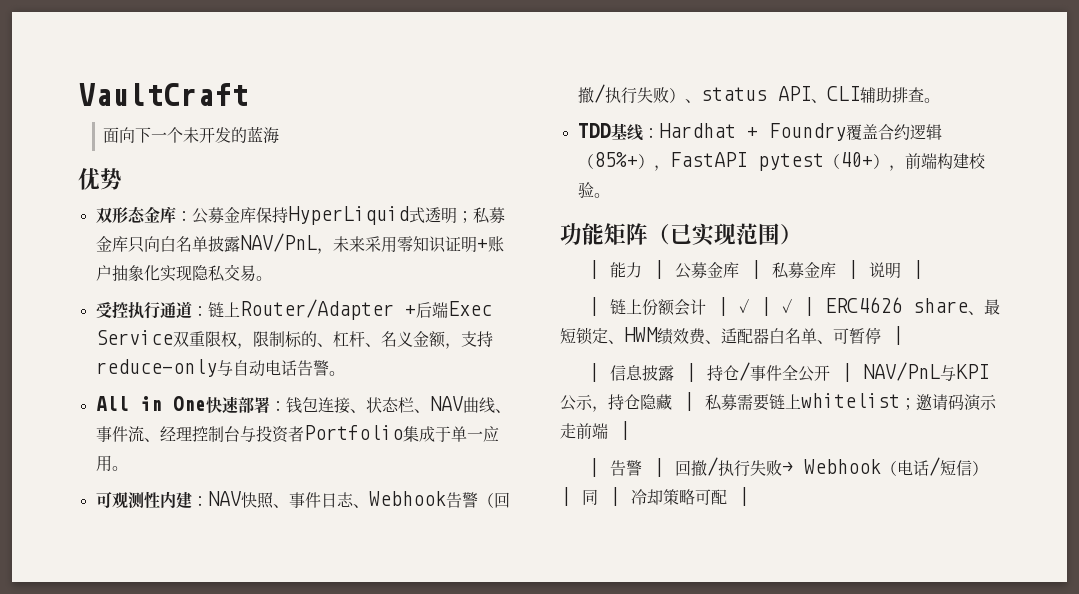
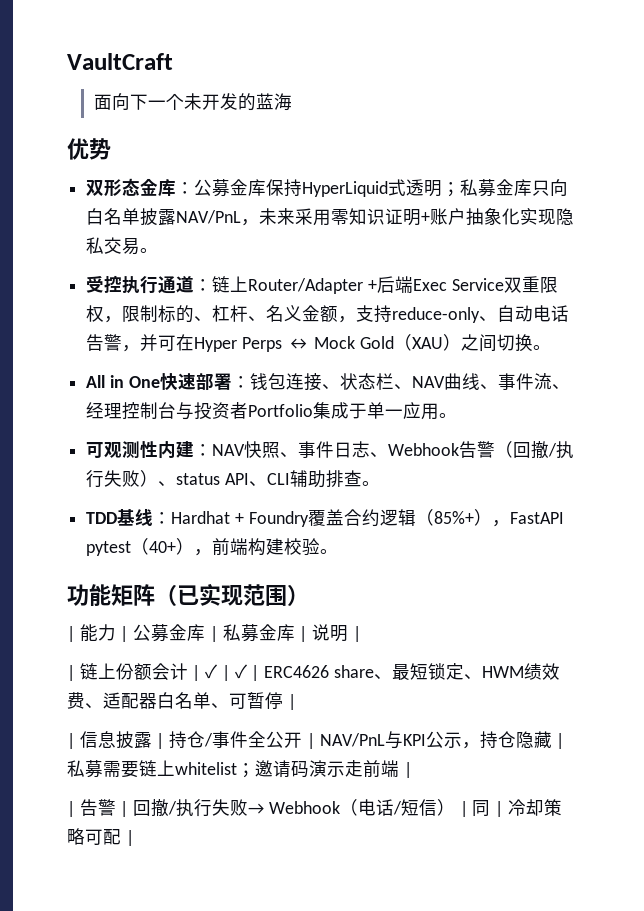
[216,360,233,376] 与 -> [479,316,498,321] 、
(329, 368) none -> [122,334,534,352] ，并可在Hyper Perps ↔ Mock Gold（XAU）之间切换

